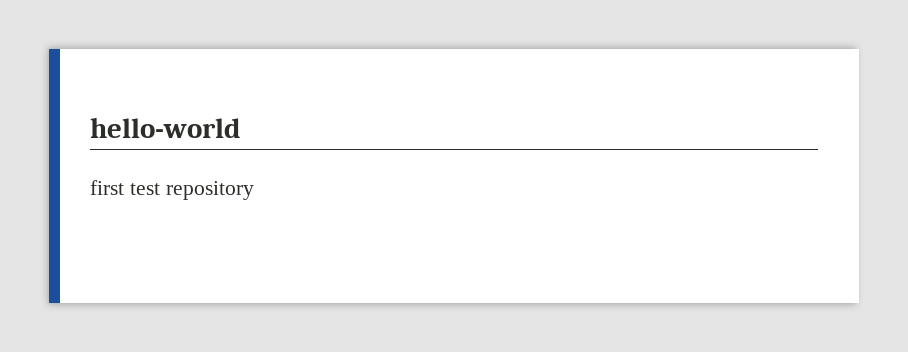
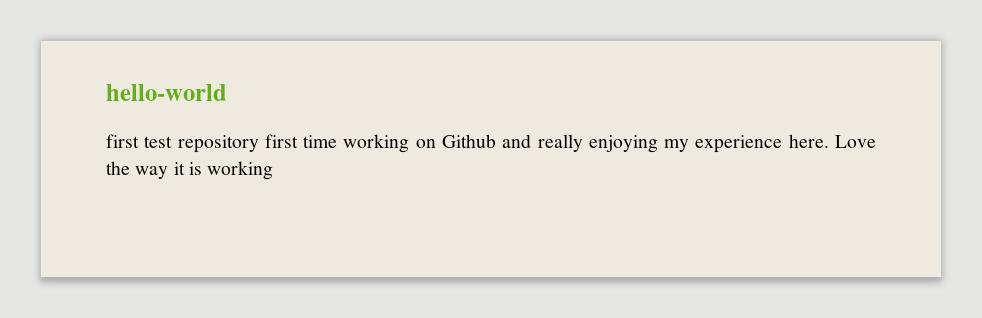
(254, 190) none -> [264,134,877,153] [106,161,274,180] first time working on Github and really enjoying my experience here. Love the way it is working

